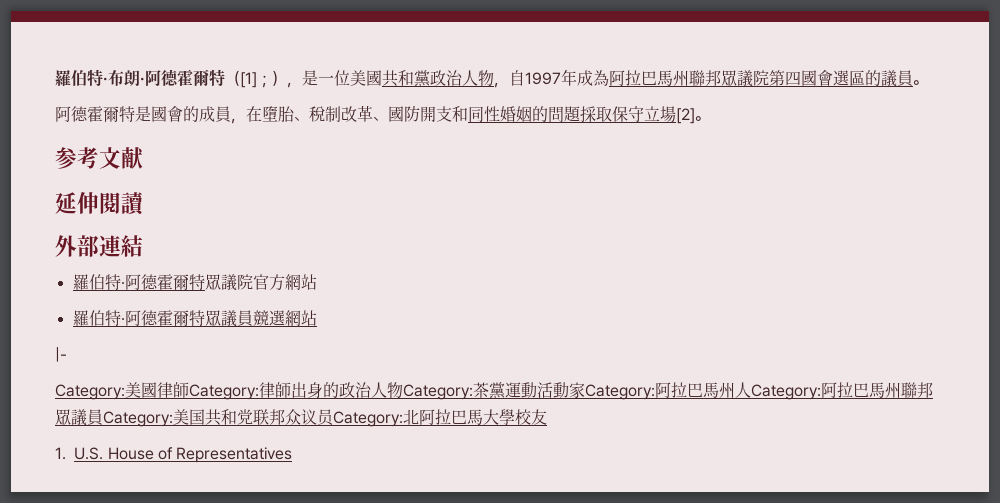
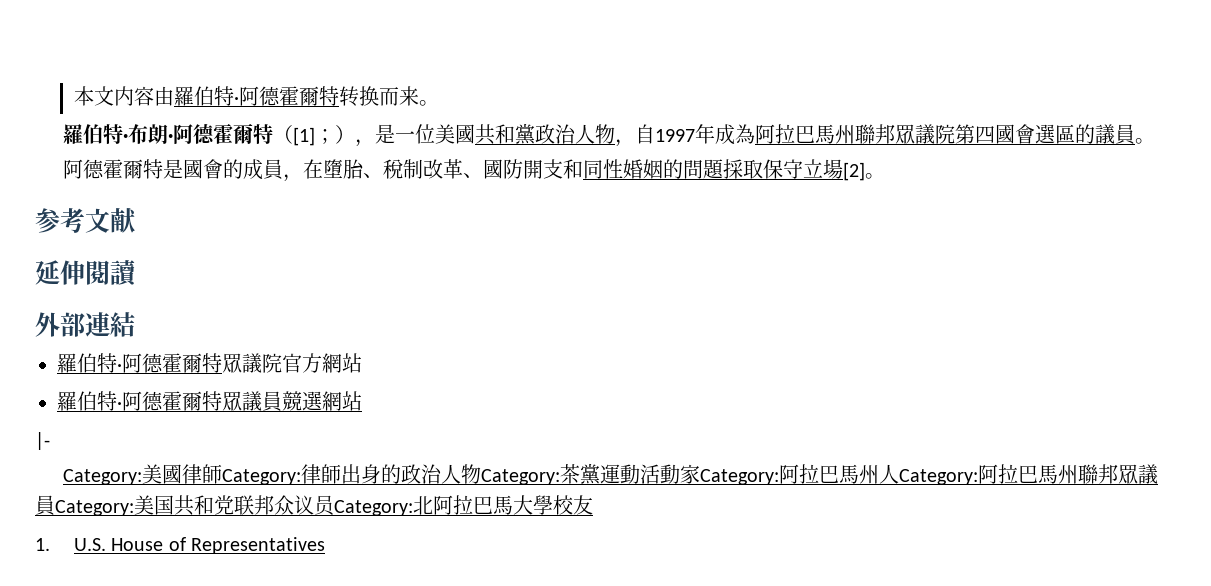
(55, 78) none -> [73,86,439,107] 本文内容由羅伯特·阿德霍爾特转换而来。 //

